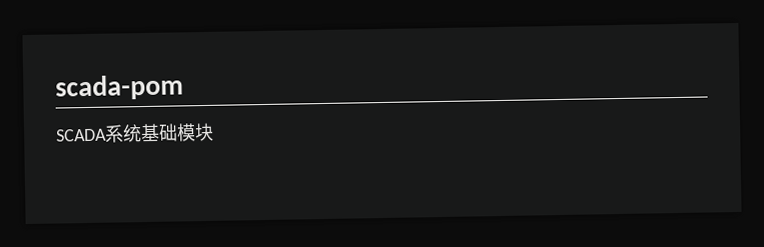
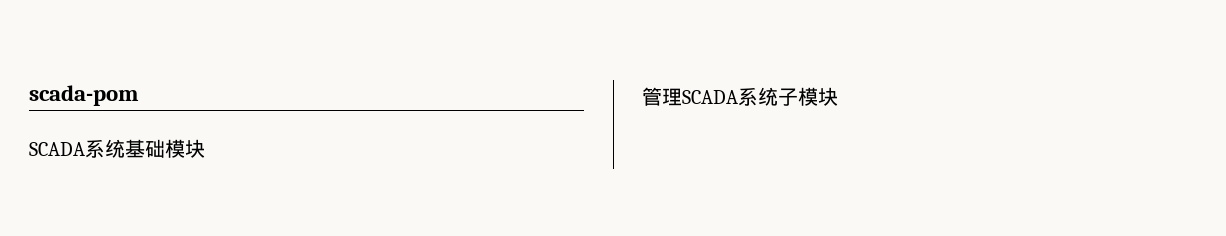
(214, 132) none -> [642,87,838,106] // 管理SCADA系统子模块

